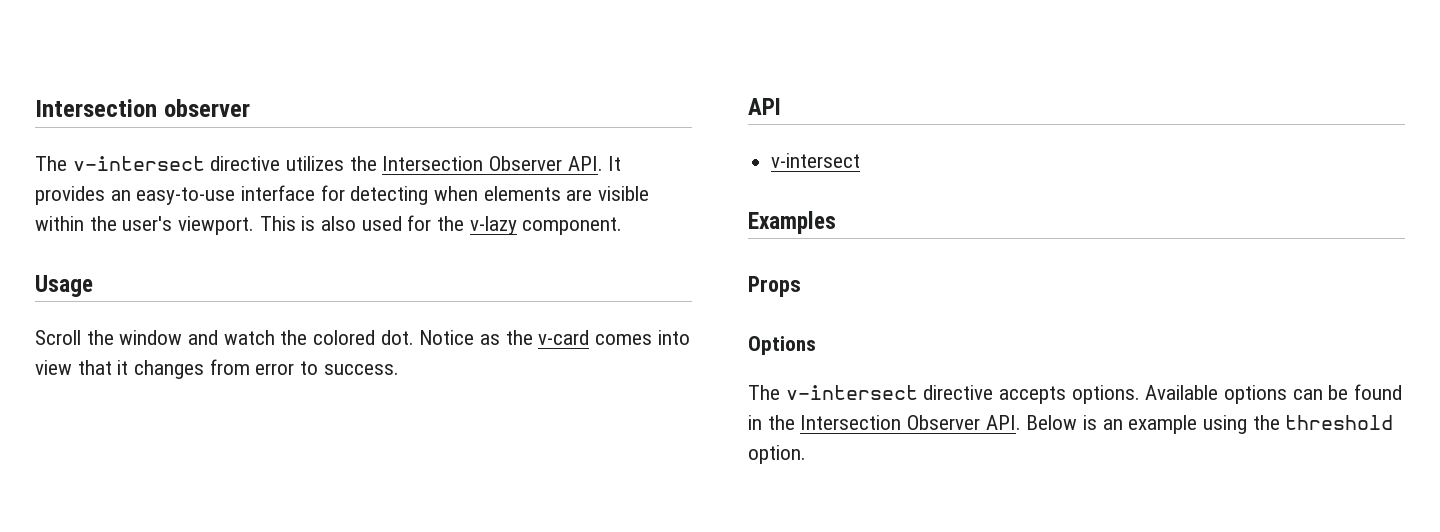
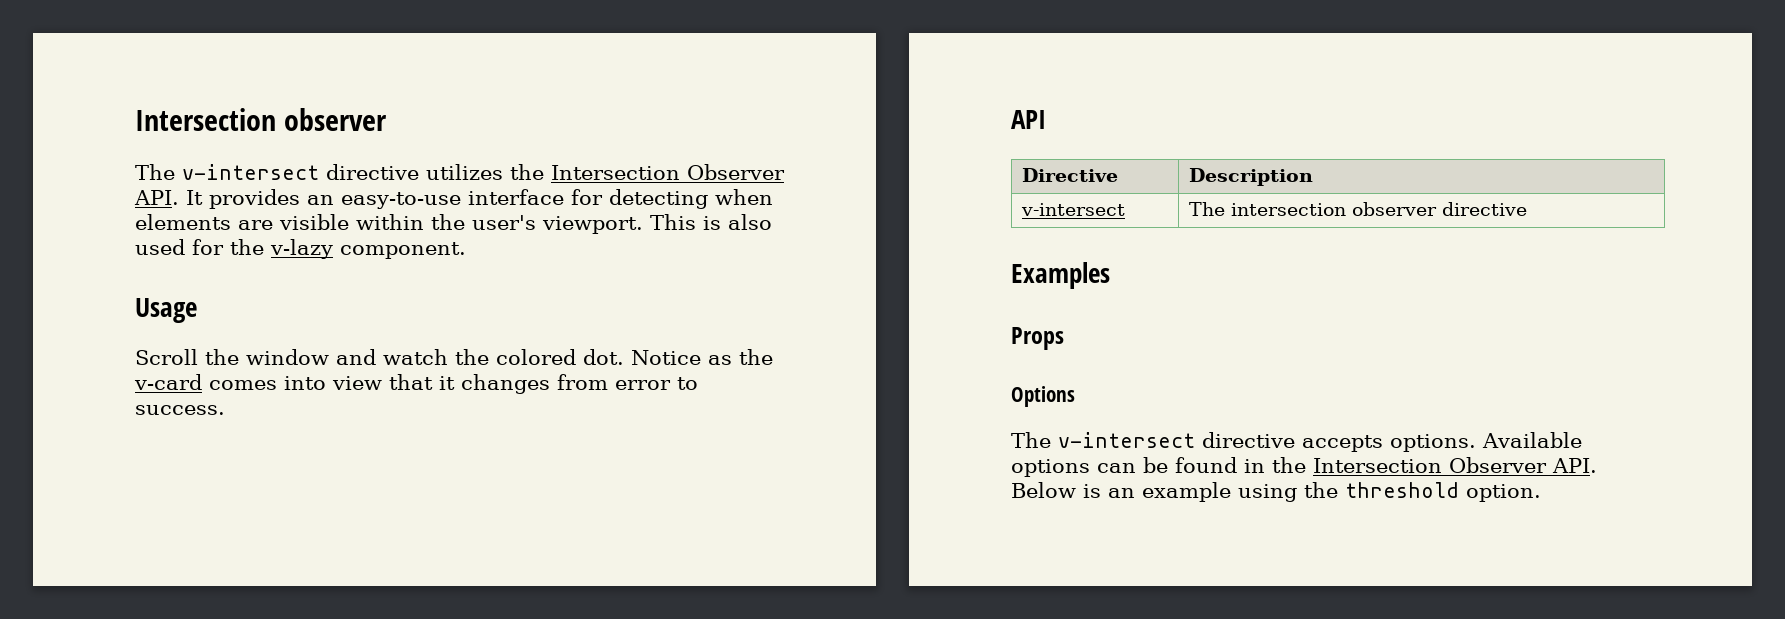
[771,153,861,168] // v-intersect -> [1021,168,1118,182] [1188,168,1313,186] [1020,203,1125,216] [1188,202,1527,216] // Directive | Description // v-intersect | The intersection observer directive

